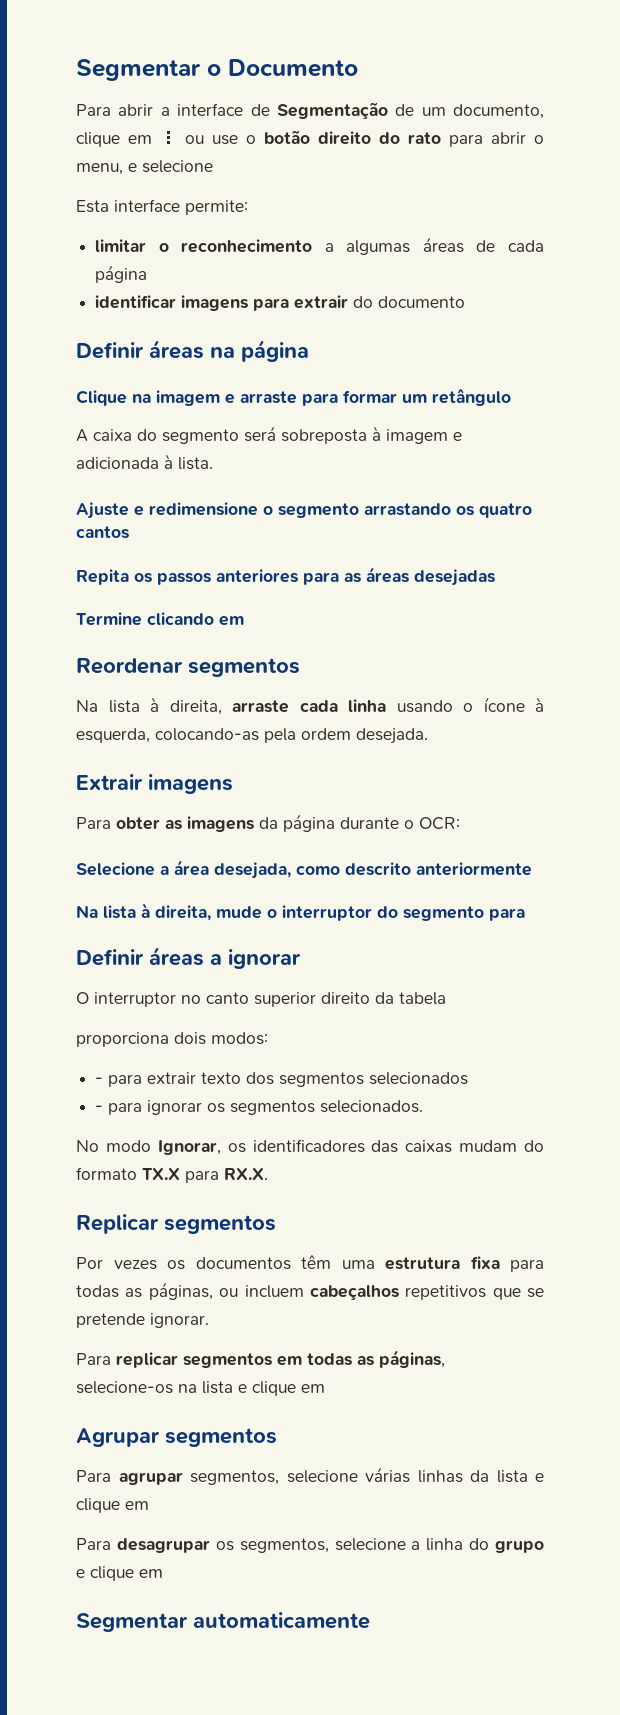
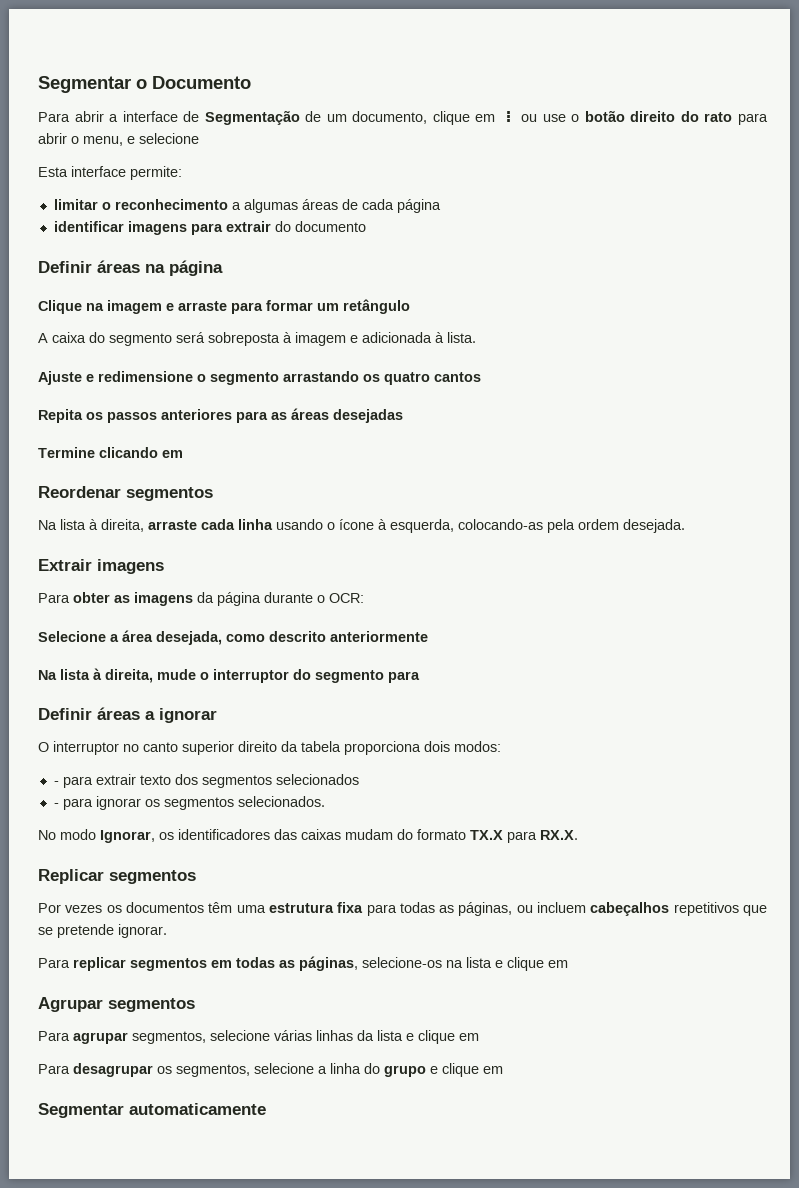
(446, 998) // -> (341, 746) none

